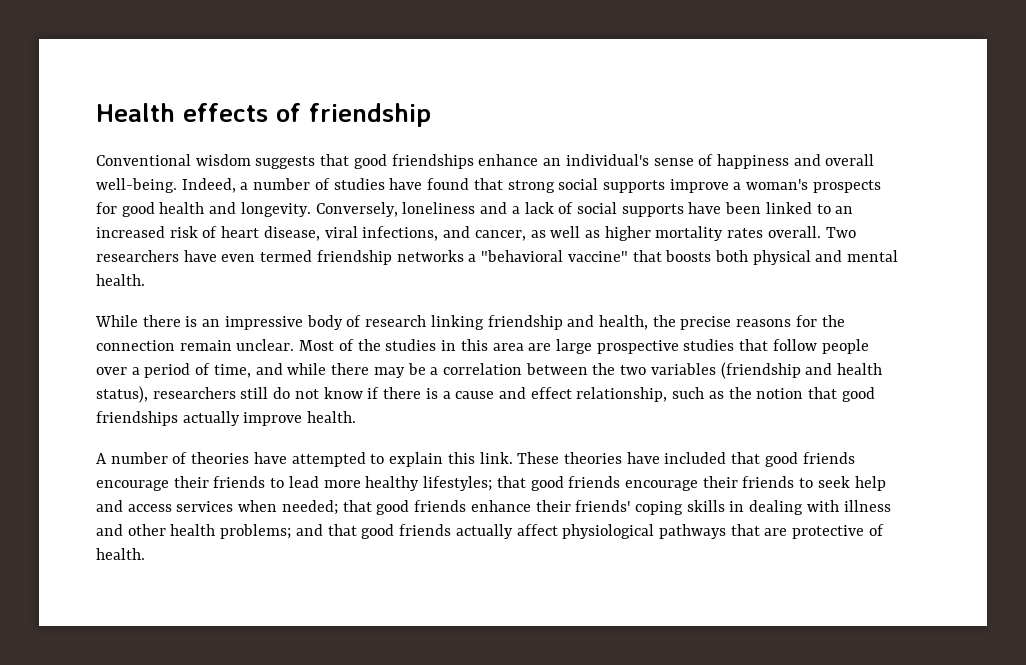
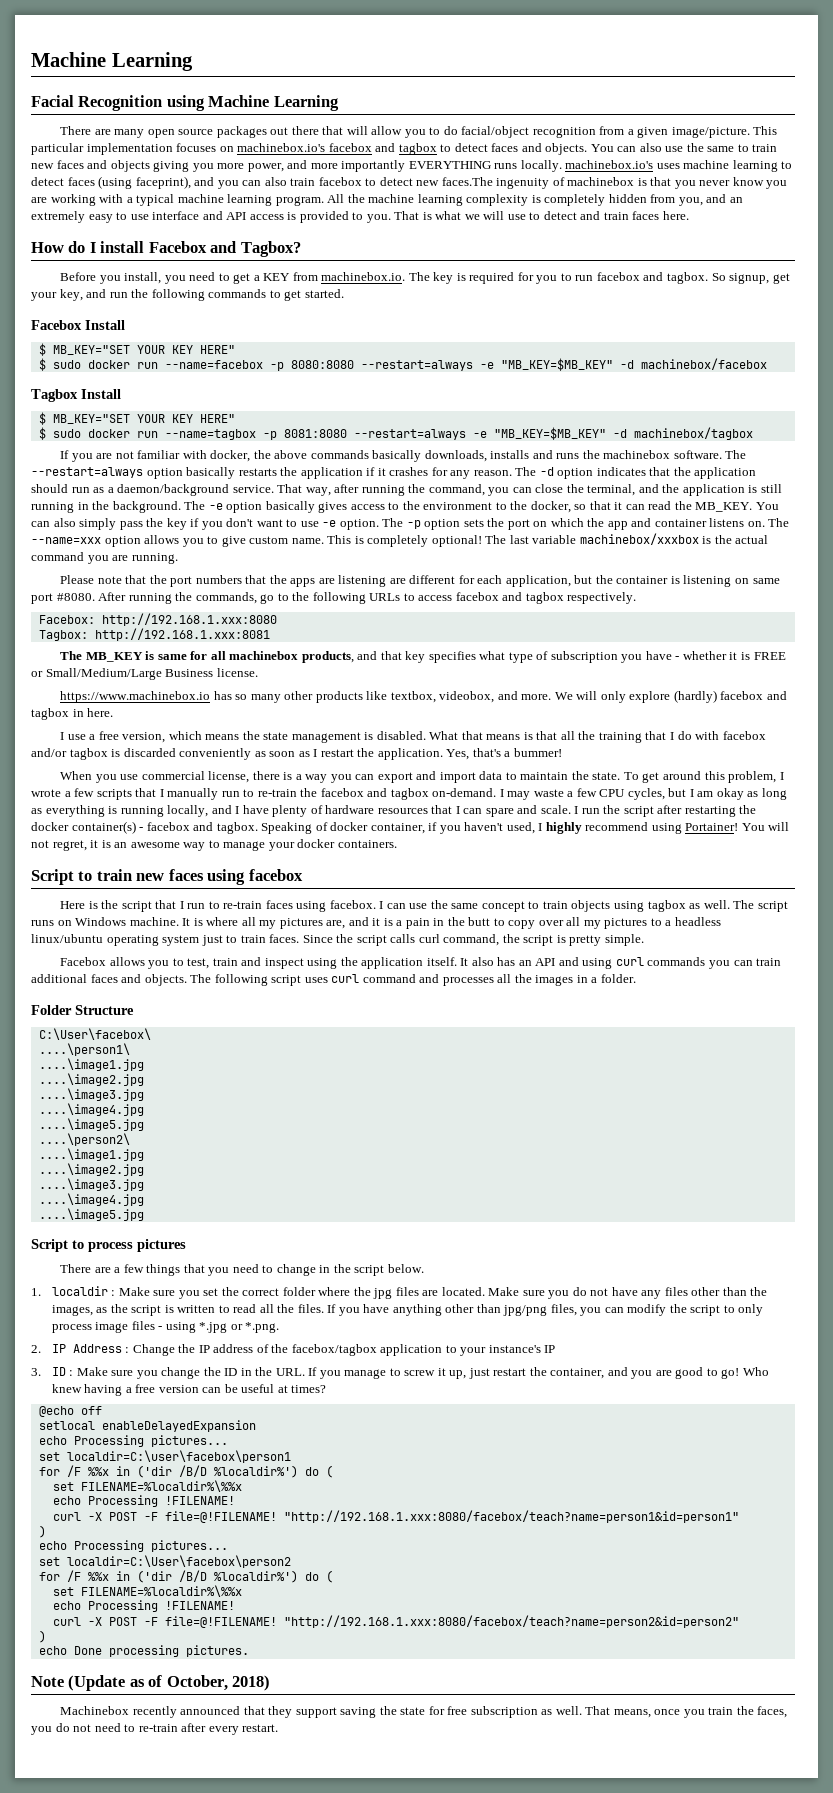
[96,103,431,127] [96,154,875,169] [96,178,881,193] [96,202,854,217] [96,226,856,241] [96,250,899,265] [96,274,145,286] [95,315,845,330] [96,339,869,354] [96,362,883,379] [96,386,875,403] [96,411,357,426] [96,452,855,467] [96,476,886,491] [96,500,891,515] [96,524,884,539] [96,548,145,560] Health effects of friendship // Conventional wisdom suggests that good friendships enhance an individual's sense of happiness and overall well-being. Indeed, a number of studies have found that strong social supports improve a woman's prospects for good health and longevity. Conversely, loneliness and a lack of social supports have been linked to an increased risk of heart disease, viral infections, and cancer, as well as higher mortality rates overall. Two researchers have even termed friendship networks a "behavioral vaccine" that boosts both physical and mental health. // While there is an impressive body of research linking friendship and health, the precise reasons for the connection remain unclear. Most of the studies in this area are large prospective studies that follow people over a period of time, and while there may be a correlation between the two variables (friendship and health status), researchers still do not know if there is a cause and effect relationship, such as the notion that good friendships actually improve health. // A number of theories have attempted to explain this link. These theories have included that good friends encourage their friends to lead more healthy lifestyles; that good friends encourage their friends to seek help and access services when needed; that good friends enhance their friends' coping skills in dealing with illness and other health problems; and that good friends actually affect physiological pathways that are protective of health. -> [31,52,193,71] [31,95,339,111] [60,126,778,138] [31,143,778,155] [31,160,793,172] [31,176,788,189] [31,194,743,206] [31,211,689,223] [31,241,301,257] [60,272,790,284] [31,289,344,301] [31,320,125,330] [38,343,235,356] [38,358,767,371] [31,389,121,402] [38,412,235,425] [38,427,753,440] [60,450,747,462] [31,467,757,479] [31,484,782,496] [31,501,779,513] [31,518,790,530] [31,533,769,547] [31,552,178,564] [60,575,780,587] [31,592,637,604] [38,613,277,626] [38,628,270,641] [60,651,786,663] [31,668,258,680] [60,690,787,703] [31,708,114,720] [60,731,766,743] [31,748,562,760] [60,771,784,783] [31,788,787,800] [31,805,757,817] [31,821,790,834] [31,839,397,851] [31,869,303,885] [60,900,788,912] [31,917,721,929] [31,934,644,946] [60,957,782,969] [31,974,636,986] [31,1005,134,1015] [38,1028,151,1040] [38,1043,130,1056] [38,1058,144,1071] [38,1073,144,1086] [38,1088,144,1101] [38,1103,144,1116] [38,1118,144,1131] [38,1133,130,1146] [38,1148,144,1161] [38,1163,144,1176] [38,1178,144,1191] [38,1193,144,1206] [38,1208,144,1221] [31,1239,186,1252] [60,1264,424,1276] [31,1286,768,1299] [51,1304,764,1316] [51,1321,280,1333] [31,1344,556,1356] [31,1367,769,1379] [51,1384,327,1396] [38,1406,102,1417] [38,1420,256,1432] [38,1435,228,1447] [38,1450,291,1463] [38,1465,333,1478] [52,1480,242,1492] [52,1495,235,1507] [52,1510,739,1523] [38,1525,46,1538] [38,1540,228,1552] [38,1555,291,1568] [38,1570,333,1583] [52,1585,242,1597] [52,1600,235,1612] [52,1615,739,1628] [38,1630,46,1643] [38,1645,249,1657] [31,1675,271,1691] [60,1706,788,1718] [31,1723,279,1735] Machine Learning // Facial Recognition using Machine Learning // There are many open source packages out there that will allow you to do facial/object recognition from a given image/picture. This particular implementation focuses on machinebox.io's facebox and tagbox to detect faces and objects. You can also use the same to train new faces and objects giving you more power, and more importantly EVERYTHING runs locally. machinebox.io's uses machine learning to detect faces (using faceprint), and you can also train facebox to detect new faces.The ingenuity of machinebox is that you never know you are working with a typical machine learning program. All the machine learning complexity is completely hidden from you, and an extremely easy to use interface and API access is provided to you. That is what we will use to detect and train faces here. // How do I install Facebox and Tagbox? // Before you install, you need to get a KEY from machinebox.io. The key is required for you to run facebox and tagbox. So signup, get your key, and run the following commands to get started. // Facebox Install // $ MB_KEY="SET YOUR KEY HERE" // $ sudo docker run --name=facebox -p 8080:8080 --restart=always -e "MB_KEY=$MB_KEY" -d machinebox/facebox // Tagbox Install // $ MB_KEY="SET YOUR KEY HERE" // $ sudo docker run --name=tagbox -p 8081:8080 --restart=always -e "MB_KEY=$MB_KEY" -d machinebox/tagbox // If you are not familiar with docker, the above commands basically downloads, installs and runs the machinebox software. The --restart=always option basically restarts the application if it crashes for any reason. The -d option indicates that the application should run as a daemon/background service. That way, after running the command, you can close the terminal, and the application is still running in the background. The -e option basically gives access to the environment to the docker, so that it can read the MB_KEY. You can also simply pass the key if you don't want to use -e option. The -p option sets the port on which the app and container listens on. The --name=xxx option allows you to give custom name. This is completely optional! The last variable machinebox/xxxbox is the actual command you are running. // Please note that the port numbers that the apps are listening are different for each application, but the container is listening on same port #8080. After running the commands, go to the following URLs to access facebox and tagbox respectively. // Facebox: http://192.168.1.xxx:8080 // Tagbox: http://192.168.1.xxx:8081 // The MB_KEY is same for all machinebox products, and that key specifies what type of subscription you have - whether it is FREE or Small/Medium/Large Business license. // https://www.machinebox.io has so many other products like textbox, videobox, and more. We will only explore (hardly) facebox and tagbox in here. // I use a free version, which means the state management is disabled. What that means is that all the training that I do with facebox and/or tagbox is discarded conveniently as soon as I restart the application. Yes, that's a bummer! // When you use commercial license, there is a way you can export and import data to maintain the state. To get around this problem, I wrote a few scripts that I manually run to re-train the facebox and tagbox on-demand. I may waste a few CPU cycles, but I am okay as long as everything is running locally, and I have plenty of hardware resources that I can spare and scale. I run the script after restarting the docker container(s) - facebox and tagbox. Speaking of docker container, if you haven't used, I highly recommend using Portainer! You will not regret, it is an awesome way to manage your docker containers. // Script to train new faces using facebox // Here is the script that I run to re-train faces using facebox. I can use the same concept to train objects using tagbox as well. The script runs on Windows machine. It is where all my pictures are, and it is a pain in the butt to copy over all my pictures to a headless linux/ubuntu operating system just to train faces. Since the script calls curl command, the script is pretty simple. // Facebox allows you to test, train and inspect using the application itself. It also has an API and using curl commands you can train additional faces and objects. The following script uses curl command and processes all the images in a folder. // Folder Structure // C:\User\facebox\ // ....\person1\ // ....\image1.jpg // ....\image2.jpg // ....\image3.jpg // ....\image4.jpg // ....\image5.jpg // ....\person2\ // ....\image1.jpg // ....\image2.jpg // ....\image3.jpg // ....\image4.jpg // ....\image5.jpg // Script to process pictures // There are a few things that you need to change in the script below. // 1. localdir : Make sure you set the correct folder where the jpg files are located. Make sure you do not have any files other than the images, as the script is written to read all the files. If you have anything other than jpg/png files, you can modify the script to only process image files - using *.jpg or *.png. // 2. IP Address : Change the IP address of the facebox/tagbox application to your instance's IP // 3. ID : Make sure you change the ID in the URL. If you manage to screw it up, just restart the container, and you are good to go! Who knew having a free version can be useful at times? // @echo off // setlocal enableDelayedExpansion // echo Processing pictures... // set localdir=C:\user\facebox\person1 // for /F %%x in ('dir /B/D %localdir%') do ( // set FILENAME=%localdir%\%%x // echo Processing !FILENAME! // curl -X POST -F file=@!FILENAME! "http://192.168.1.xxx:8080/facebox/teach?name=person1&id=person1" // ) // echo Processing pictures... // set localdir=C:\User\facebox\person2 // for /F %%x in ('dir /B/D %localdir%') do ( // set FILENAME=%localdir%\%%x // echo Processing !FILENAME! // curl -X POST -F file=@!FILENAME! "http://192.168.1.xxx:8080/facebox/teach?name=person2&id=person2" // ) // echo Done processing pictures. // Note (Update as of October, 2018) // Machinebox recently announced that they support saving the state for free subscription as well. That means, once you train the faces, you do not need to re-train after every restart.

